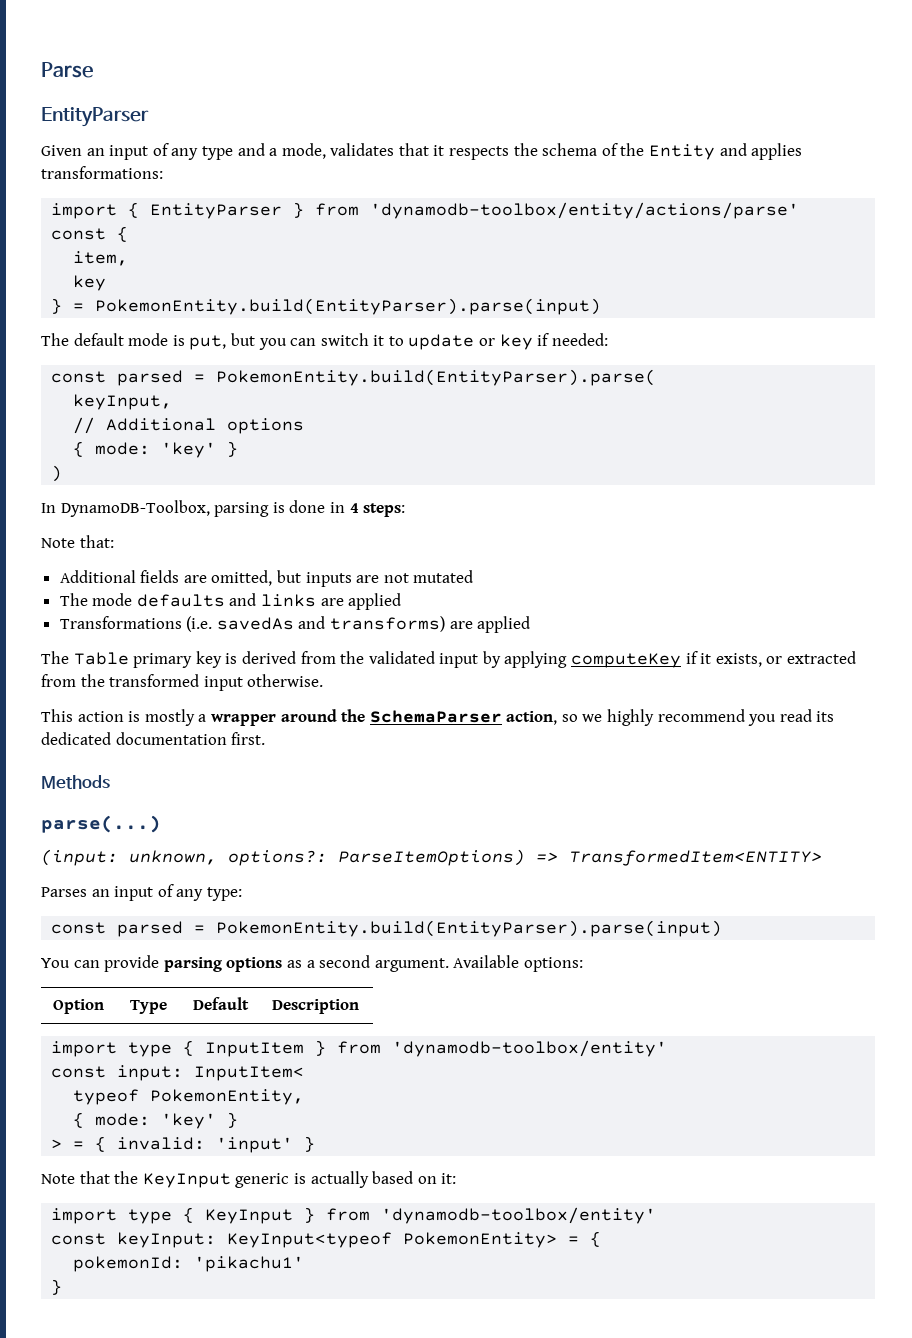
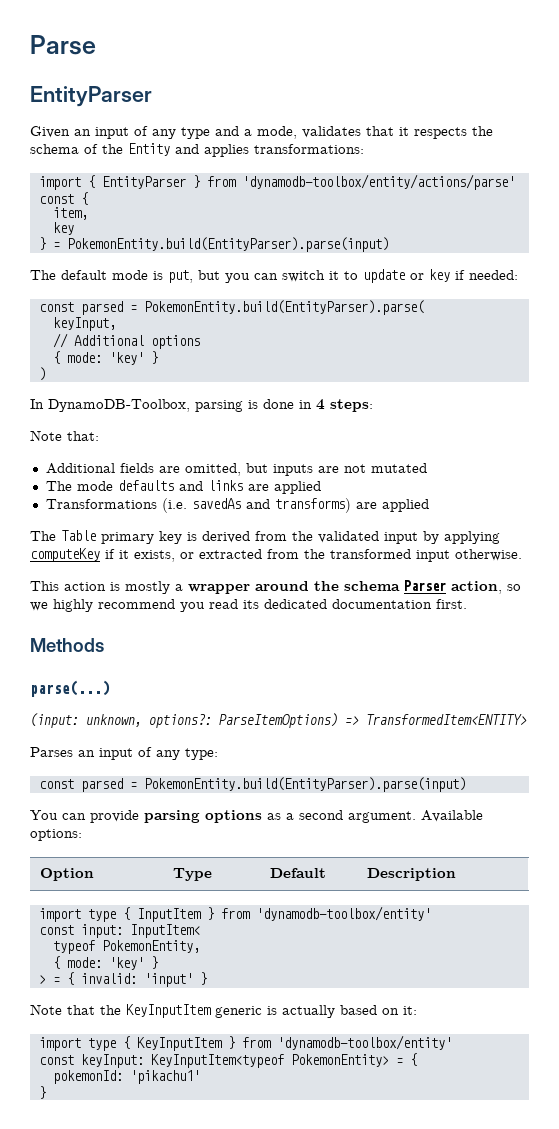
[369,710,502,723] SchemaParser -> [344,580,446,591] schema Parser
[142,1173,231,1188] KeyInput -> [126,1004,211,1018] KeyInputItem
[205,1209,294,1224] KeyInput -> [136,1037,222,1051] KeyInputItem
[227,1232,393,1248] KeyInput<typeof -> [150,1054,284,1068] KeyInputItem<typeof

